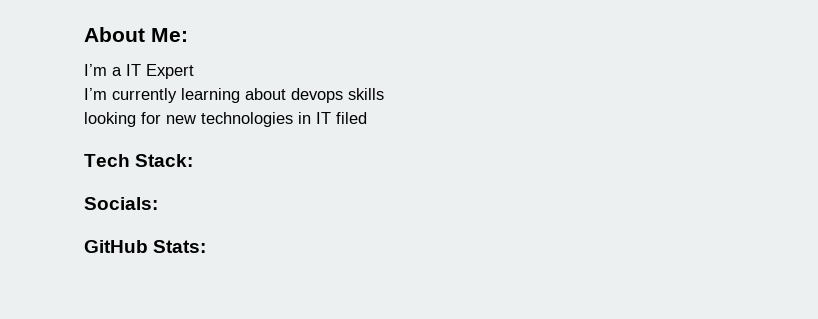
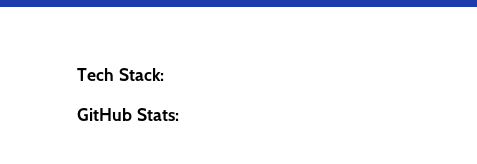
[84,27,188,42] [84,64,194,79] [84,88,384,103] [84,112,367,127] About Me: // I’m a IT Expert // I’m currently learning about devops skills // looking for new technologies in IT filed // -> (77, 74) none
[84,197,158,210] // Socials: -> (164, 74) none

